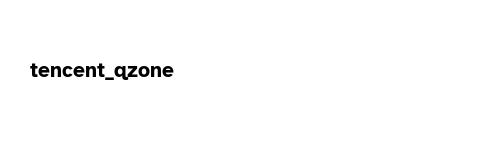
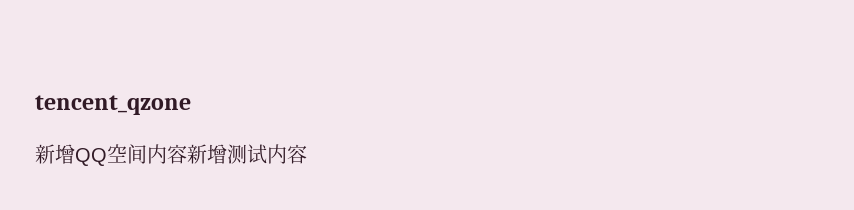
(174, 71) none -> [35,144,307,166] // 新增QQ空间内容新增测试内容

